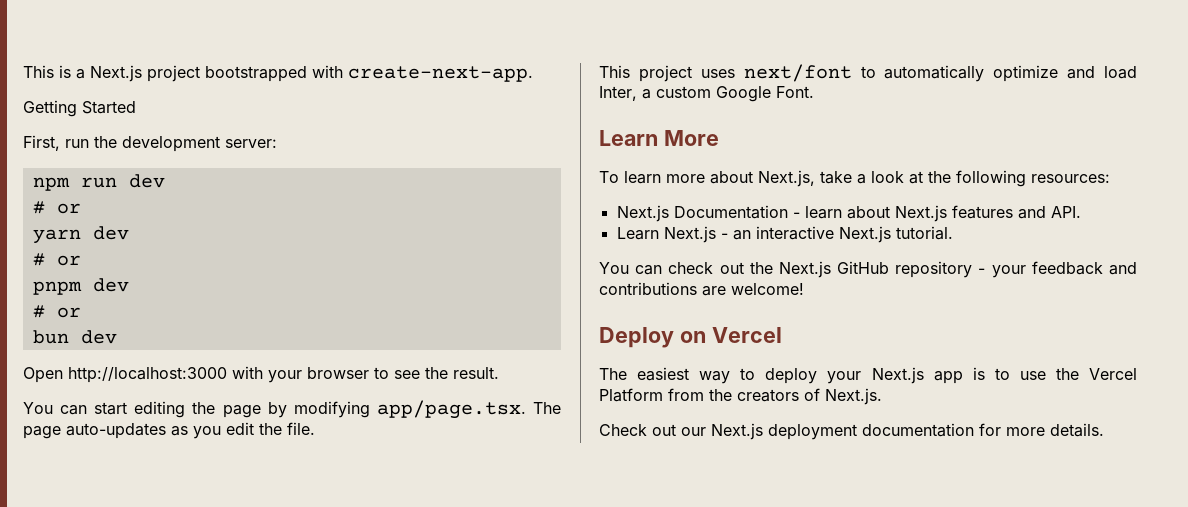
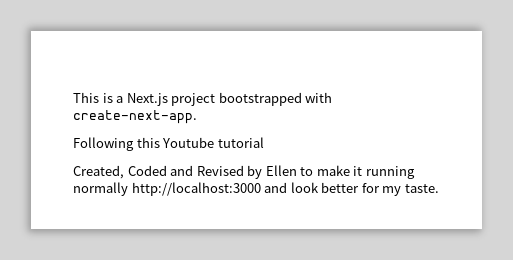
[23,100,136,117] [23,135,277,152] [32,174,165,191] [32,201,81,214] [32,226,129,244] [32,253,81,266] [32,278,129,295] [32,305,81,318] [32,330,117,344] [23,366,499,383] [23,400,561,419] [23,422,315,439] [599,64,1137,82] [599,86,814,102] [599,130,719,146] [599,170,1110,187] [616,205,1081,222] [616,226,953,243] [599,261,1137,278] [599,282,804,296] [599,327,782,348] [599,367,1137,384] [599,388,882,405] [599,423,1104,440] Getting Started // First, run the development server: // npm run dev // # or // yarn dev // # or // pnpm dev // # or // bun dev // Open http://localhost:3000 with your browser to see the result. // You can start editing the page by modifying app/page.tsx. The page auto-updates as you edit the file. // This project uses next/font to automatically optimize and load Inter, a custom Google Font. // Learn More // To learn more about Next.js, take a look at the following resources: // Next.js Documentation - learn about Next.js features and API. // Learn Next.js - an interactive Next.js tutorial. // You can check out the Next.js GitHub repository - your feedback and contributions are welcome! // Deploy on Vercel // The easiest way to deploy your Next.js app is to use the Vercel Platform from the creators of Next.js. // Check out our Next.js deployment documentation for more details. -> [73,137,264,151] [73,165,415,179] [73,182,439,196] Following this Youtube tutorial // Created, Coded and Revised by Ellen to make it running normally http://localhost:3000 and look better for my taste.

